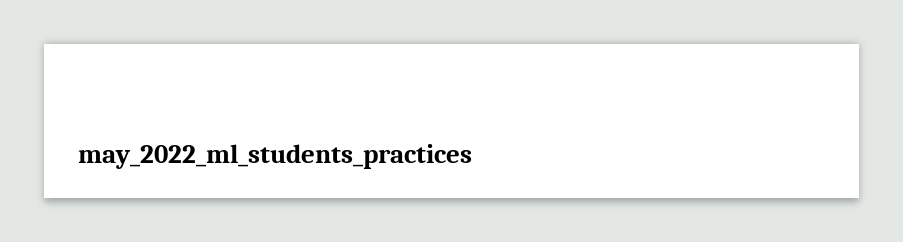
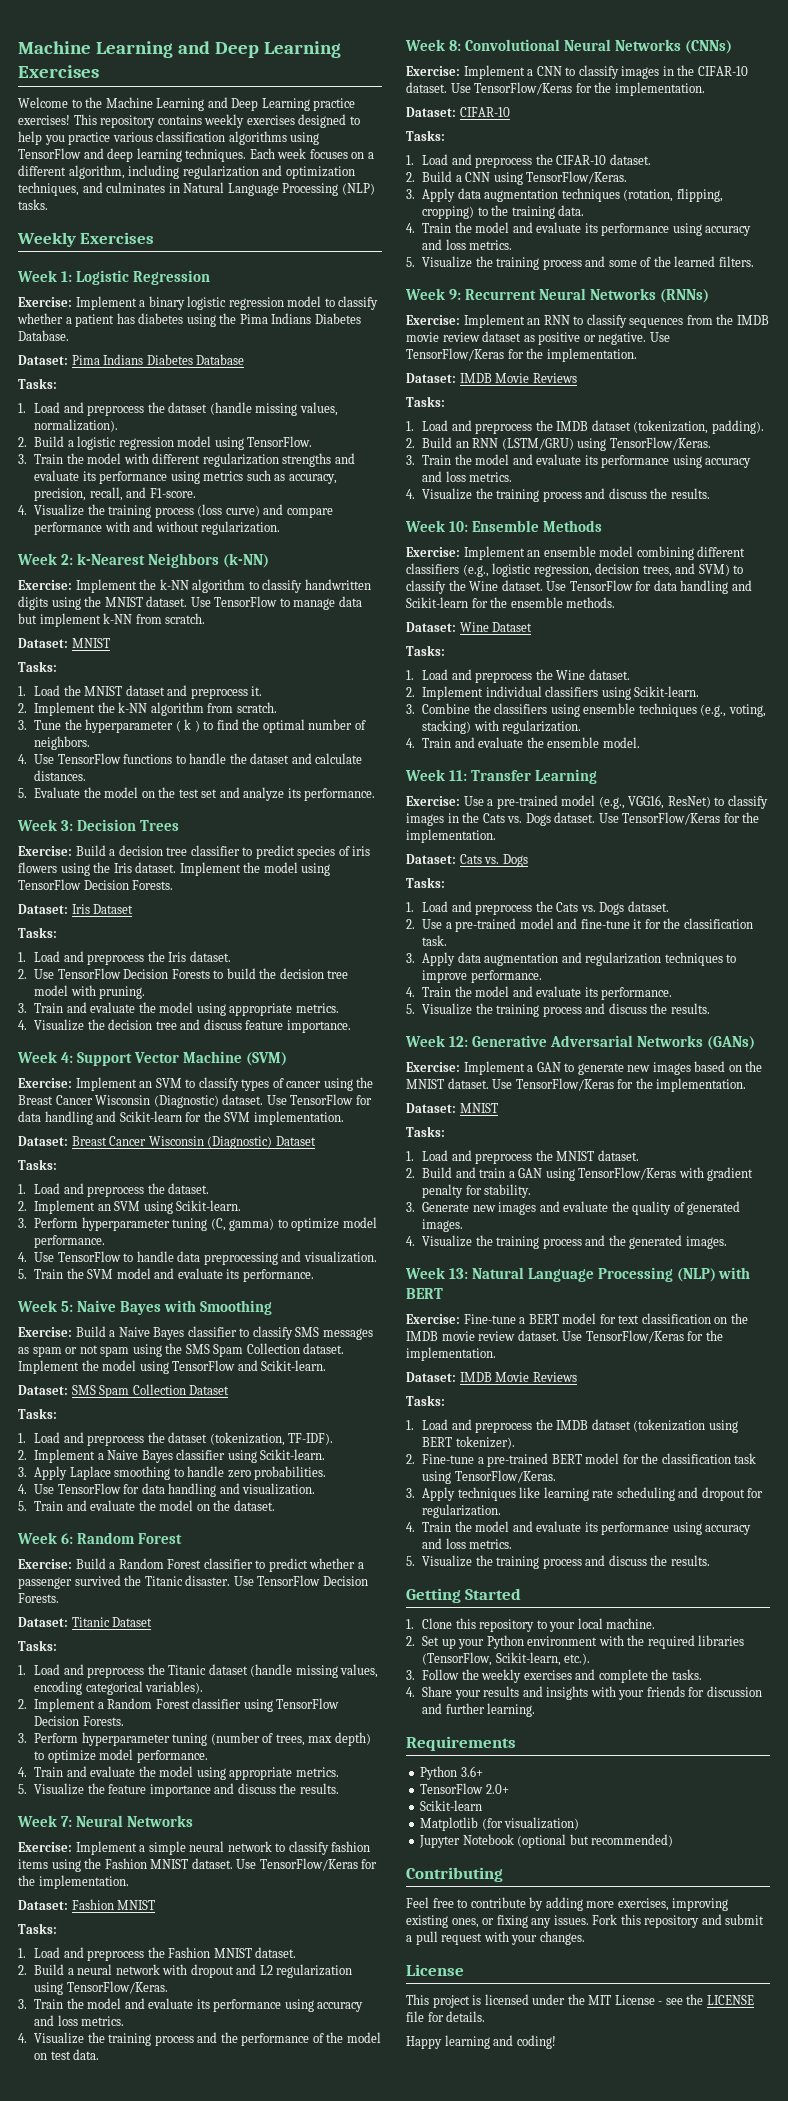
[78,144,472,169] may_2022_ml_students_practices -> [18,41,341,58] [18,65,99,78] [18,97,356,111] [18,114,360,128] [18,131,320,145] [18,148,374,162] [18,165,355,179] [18,182,375,196] [18,199,48,210] [17,232,155,247] [17,270,210,285] [18,296,379,310] [17,313,361,327] [18,330,69,341] [18,354,245,365] [18,378,57,389] [18,402,338,416] [34,419,119,432] [18,436,313,450] [18,453,355,467] [34,470,337,484] [34,487,196,501] [18,504,333,518] [34,521,281,535] [17,553,269,568] [18,579,371,593] [18,596,362,610] [18,613,206,627] [18,638,110,648] [18,661,57,672] [18,685,263,699] [18,702,277,716] [18,719,366,733] [34,736,91,750] [18,753,363,764] [34,770,87,781] [18,787,376,801] [17,819,179,831] [18,845,371,859] [18,862,331,876] [18,879,174,890] [18,904,134,914] [18,927,57,938] [18,951,231,965] [18,968,349,979] [34,985,146,999] [18,1002,339,1016] [18,1019,351,1033] [17,1051,287,1066] [18,1077,374,1091] [18,1094,372,1108] [18,1111,344,1125] [18,1136,316,1149] [18,1159,57,1170] [18,1183,210,1197] [18,1200,242,1214] [18,1217,377,1231] [34,1235,106,1248] [18,1251,377,1265] [18,1268,314,1282] [17,1300,272,1315] [18,1326,373,1340] [18,1343,345,1357] [18,1360,327,1374] [18,1384,230,1398] [18,1408,57,1419] [18,1432,334,1446] [18,1449,326,1463] [18,1466,327,1480] [18,1483,316,1497] [18,1500,275,1511] [17,1532,182,1544] [18,1558,364,1572] [18,1575,368,1589] [18,1593,59,1603] [18,1617,153,1627] [18,1640,57,1651] [18,1664,379,1678] [34,1681,204,1695] [18,1698,340,1712] [34,1716,124,1726] [18,1732,371,1746] [34,1749,208,1763] [18,1766,339,1780] [18,1783,339,1797] [17,1815,193,1827] [18,1841,371,1855] [18,1858,378,1872] [18,1875,129,1889] [18,1899,156,1910] [18,1923,57,1934] [18,1947,297,1961] [18,1964,353,1978] [34,1981,168,1995] [18,1998,364,2012] [34,2015,125,2026] [18,2032,381,2046] [34,2049,100,2060] [405,39,732,54] [406,65,748,79] [406,82,705,96] [406,107,510,117] [406,130,445,141] [406,154,651,168] [406,171,628,185] [406,188,723,202] [422,205,585,219] [406,222,752,236] [422,239,513,250] [406,256,754,270] [405,288,709,303] [406,314,769,328] [406,331,670,345] [406,348,637,362] [406,373,577,383] [406,396,445,407] [406,420,764,434] [406,437,711,451] [406,454,752,468] [422,471,513,482] [406,488,710,502] [405,520,602,532] [406,546,746,560] [406,563,744,577] [406,580,752,594] [406,597,616,608] [406,622,533,632] [406,645,445,656] [406,669,630,683] [406,686,700,700] [406,703,766,717] [422,720,582,734] [406,737,640,748] [405,769,597,784] [406,795,768,809] [406,812,760,826] [406,829,496,843] [406,854,528,867] [406,877,445,888] [406,901,669,915] [406,918,753,932] [422,935,448,946] [406,952,737,966] [422,970,542,983] [406,986,673,1000] [406,1003,710,1017] [405,1035,755,1050] [406,1061,763,1075] [406,1078,747,1092] [406,1103,498,1113] [406,1126,445,1137] [406,1150,639,1164] [406,1167,754,1181] [422,1184,532,1198] [406,1201,741,1215] [422,1219,464,1232] [406,1235,727,1249] [405,1267,751,1282] [406,1288,443,1299] [406,1313,748,1324] [406,1330,723,1343] [406,1347,496,1361] [406,1372,577,1382] [406,1395,445,1406] [406,1419,738,1433] [422,1436,515,1449] [406,1453,757,1467] [422,1470,556,1484] [406,1487,764,1501] [422,1504,502,1518] [406,1521,752,1535] [422,1538,513,1549] [406,1555,710,1569] [406,1588,522,1603] [406,1618,656,1632] [406,1635,745,1649] [422,1652,591,1666] [406,1669,702,1683] [406,1686,762,1700] [422,1703,536,1717] [406,1736,516,1751] [420,1766,483,1780] [420,1783,509,1794] [420,1800,483,1811] [420,1817,580,1831] [419,1834,674,1848] [406,1867,503,1882] [406,1897,729,1911] [406,1914,765,1928] [406,1931,585,1945] [406,1964,464,1976] [406,1994,754,2008] [406,2011,486,2022] [406,2035,556,2049] Machine Learning and Deep Learning Exercises // Welcome to the Machine Learning and Deep Learning practice exercises! This repository contains weekly exercises designed to help you practice various classification algorithms using TensorFlow and deep learning techniques. Each week focuses on a different algorithm, including regularization and optimization techniques, and culminates in Natural Language Processing (NLP) tasks. // Weekly Exercises // Week 1: Logistic Regression // Exercise: Implement a binary logistic regression model to classify whether a patient has diabetes using the Pima Indians Diabetes Database. // Dataset: Pima Indians Diabetes Database // Tasks: // 1. Load and preprocess the dataset (handle missing values, normalization). // 2. Build a logistic regression model using TensorFlow. // 3. Train the model with different regularization strengths and evaluate its performance using metrics such as accuracy, precision, recall, and F1-score. // 4. Visualize the training process (loss curve) and compare performance with and without regularization. // Week 2: k-Nearest Neighbors (k-NN) // Exercise: Implement the k-NN algorithm to classify handwritten digits using the MNIST dataset. Use TensorFlow to manage data but implement k-NN from scratch. // Dataset: MNIST // Tasks: // 1. Load the MNIST dataset and preprocess it. // 2. Implement the k-NN algorithm from scratch. // 3. Tune the hyperparameter ( k ) to find the optimal number of neighbors. // 4. Use TensorFlow functions to handle the dataset and calculate distances. // 5. Evaluate the model on the test set and analyze its performance. // Week 3: Decision Trees // Exercise: Build a decision tree classifier to predict species of iris flowers using the Iris dataset. Implement the model using TensorFlow Decision Forests. // Dataset: Iris Dataset // Tasks: // 1. Load and preprocess the Iris dataset. // 2. Use TensorFlow Decision Forests to build the decision tree model with pruning. // 3. Train and evaluate the model using appropriate metrics. // 4. Visualize the decision tree and discuss feature importance. // Week 4: Support Vector Machine (SVM) // Exercise: Implement an SVM to classify types of cancer using the Breast Cancer Wisconsin (Diagnostic) dataset. Use TensorFlow for data handling and Scikit-learn for the SVM implementation. // Dataset: Breast Cancer Wisconsin (Diagnostic) Dataset // Tasks: // 1. Load and preprocess the dataset. // 2. Implement an SVM using Scikit-learn. // 3. Perform hyperparameter tuning (C, gamma) to optimize model performance. // 4. Use TensorFlow to handle data preprocessing and visualization. // 5. Train the SVM model and evaluate its performance. // Week 5: Naive Bayes with Smoothing // Exercise: Build a Naive Bayes classifier to classify SMS messages as spam or not spam using the SMS Spam Collection dataset. Implement the model using TensorFlow and Scikit-learn. // Dataset: SMS Spam Collection Dataset // Tasks: // 1. Load and preprocess the dataset (tokenization, TF-IDF). // 2. Implement a Naive Bayes classifier using Scikit-learn. // 3. Apply Laplace smoothing to handle zero probabilities. // 4. Use TensorFlow for data handling and visualization. // 5. Train and evaluate the model on the dataset. // Week 6: Random Forest // Exercise: Build a Random Forest classifier to predict whether a passenger survived the Titanic disaster. Use TensorFlow Decision Forests. // Dataset: Titanic Dataset // Tasks: // 1. Load and preprocess the Titanic dataset (handle missing values, encoding categorical variables). // 2. Implement a Random Forest classifier using TensorFlow Decision Forests. // 3. Perform hyperparameter tuning (number of trees, max depth) to optimize model performance. // 4. Train and evaluate the model using appropriate metrics. // 5. Visualize the feature importance and discuss the results. // Week 7: Neural Networks // Exercise: Implement a simple neural network to classify fashion items using the Fashion MNIST dataset. Use TensorFlow/Keras for the implementation. // Dataset: Fashion MNIST // Tasks: // 1. Load and preprocess the Fashion MNIST dataset. // 2. Build a neural network with dropout and L2 regularization using TensorFlow/Keras. // 3. Train the model and evaluate its performance using accuracy and loss metrics. // 4. Visualize the training process and the performance of the model on test data. // Week 8: Convolutional Neural Networks (CNNs) // Exercise: Implement a CNN to classify images in the CIFAR-10 dataset. Use TensorFlow/Keras for the implementation. // Dataset: CIFAR-10 // Tasks: // 1. Load and preprocess the CIFAR-10 dataset. // 2. Build a CNN using TensorFlow/Keras. // 3. Apply data augmentation techniques (rotation, flipping, cropping) to the training data. // 4. Train the model and evaluate its performance using accuracy and loss metrics. // 5. Visualize the training process and some of the learned filters. // Week 9: Recurrent Neural Networks (RNNs) // Exercise: Implement an RNN to classify sequences from the IMDB movie review dataset as positive or negative. Use TensorFlow/Keras for the implementation. // Dataset: IMDB Movie Reviews // Tasks: // 1. Load and preprocess the IMDB dataset (tokenization, padding). // 2. Build an RNN (LSTM/GRU) using TensorFlow/Keras. // 3. Train the model and evaluate its performance using accuracy and loss metrics. // 4. Visualize the training process and discuss the results. // Week 10: Ensemble Methods // Exercise: Implement an ensemble model combining different classifiers (e.g., logistic regression, decision trees, and SVM) to classify the Wine dataset. Use TensorFlow for data handling and Scikit-learn for the ensemble methods. // Dataset: Wine Dataset // Tasks: // 1. Load and preprocess the Wine dataset. // 2. Implement individual classifiers using Scikit-learn. // 3. Combine the classifiers using ensemble techniques (e.g., voting, stacking) with regularization. // 4. Train and evaluate the ensemble model. // Week 11: Transfer Learning // Exercise: Use a pre-trained model (e.g., VGG16, ResNet) to classify images in the Cats vs. Dogs dataset. Use TensorFlow/Keras for the implementation. // Dataset: Cats vs. Dogs // Tasks: // 1. Load and preprocess the Cats vs. Dogs dataset. // 2. Use a pre-trained model and fine-tune it for the classification task. // 3. Apply data augmentation and regularization techniques to improve performance. // 4. Train the model and evaluate its performance. // 5. Visualize the training process and discuss the results. // Week 12: Generative Adversarial Networks (GANs) // Exercise: Implement a GAN to generate new images based on the MNIST dataset. Use TensorFlow/Keras for the implementation. // Dataset: MNIST // Tasks: // 1. Load and preprocess the MNIST dataset. // 2. Build and train a GAN using TensorFlow/Keras with gradient penalty for stability. // 3. Generate new images and evaluate the quality of generated images. // 4. Visualize the training process and the generated images. // Week 13: Natural Language Processing (NLP) with BERT // Exercise: Fine-tune a BERT model for text classification on the IMDB movie review dataset. Use TensorFlow/Keras for the implementation. // Dataset: IMDB Movie Reviews // Tasks: // 1. Load and preprocess the IMDB dataset (tokenization using BERT tokenizer). // 2. Fine-tune a pre-trained BERT model for the classification task using TensorFlow/Keras. // 3. Apply techniques like learning rate scheduling and dropout for regularization. // 4. Train the model and evaluate its performance using accuracy and loss metrics. // 5. Visualize the training process and discuss the results. // Getting Started // 1. Clone this repository to your local machine. // 2. Set up your Python environment with the required libraries (TensorFlow, Scikit-learn, etc.). // 3. Follow the weekly exercises and complete the tasks. // 4. Share your results and insights with your friends for discussion and further learning. // Requirements // Python 3.6+ // TensorFlow 2.0+ // Scikit-learn // Matplotlib (for visualization) // Jupyter Notebook (optional but recommended) // Contributing // Feel free to contribute by adding more exercises, improving existing ones, or fixing any issues. Fork this repository and submit a pull request with your changes. // License // This project is licensed under the MIT License - see the LICENSE file for details. // Happy learning and coding!

